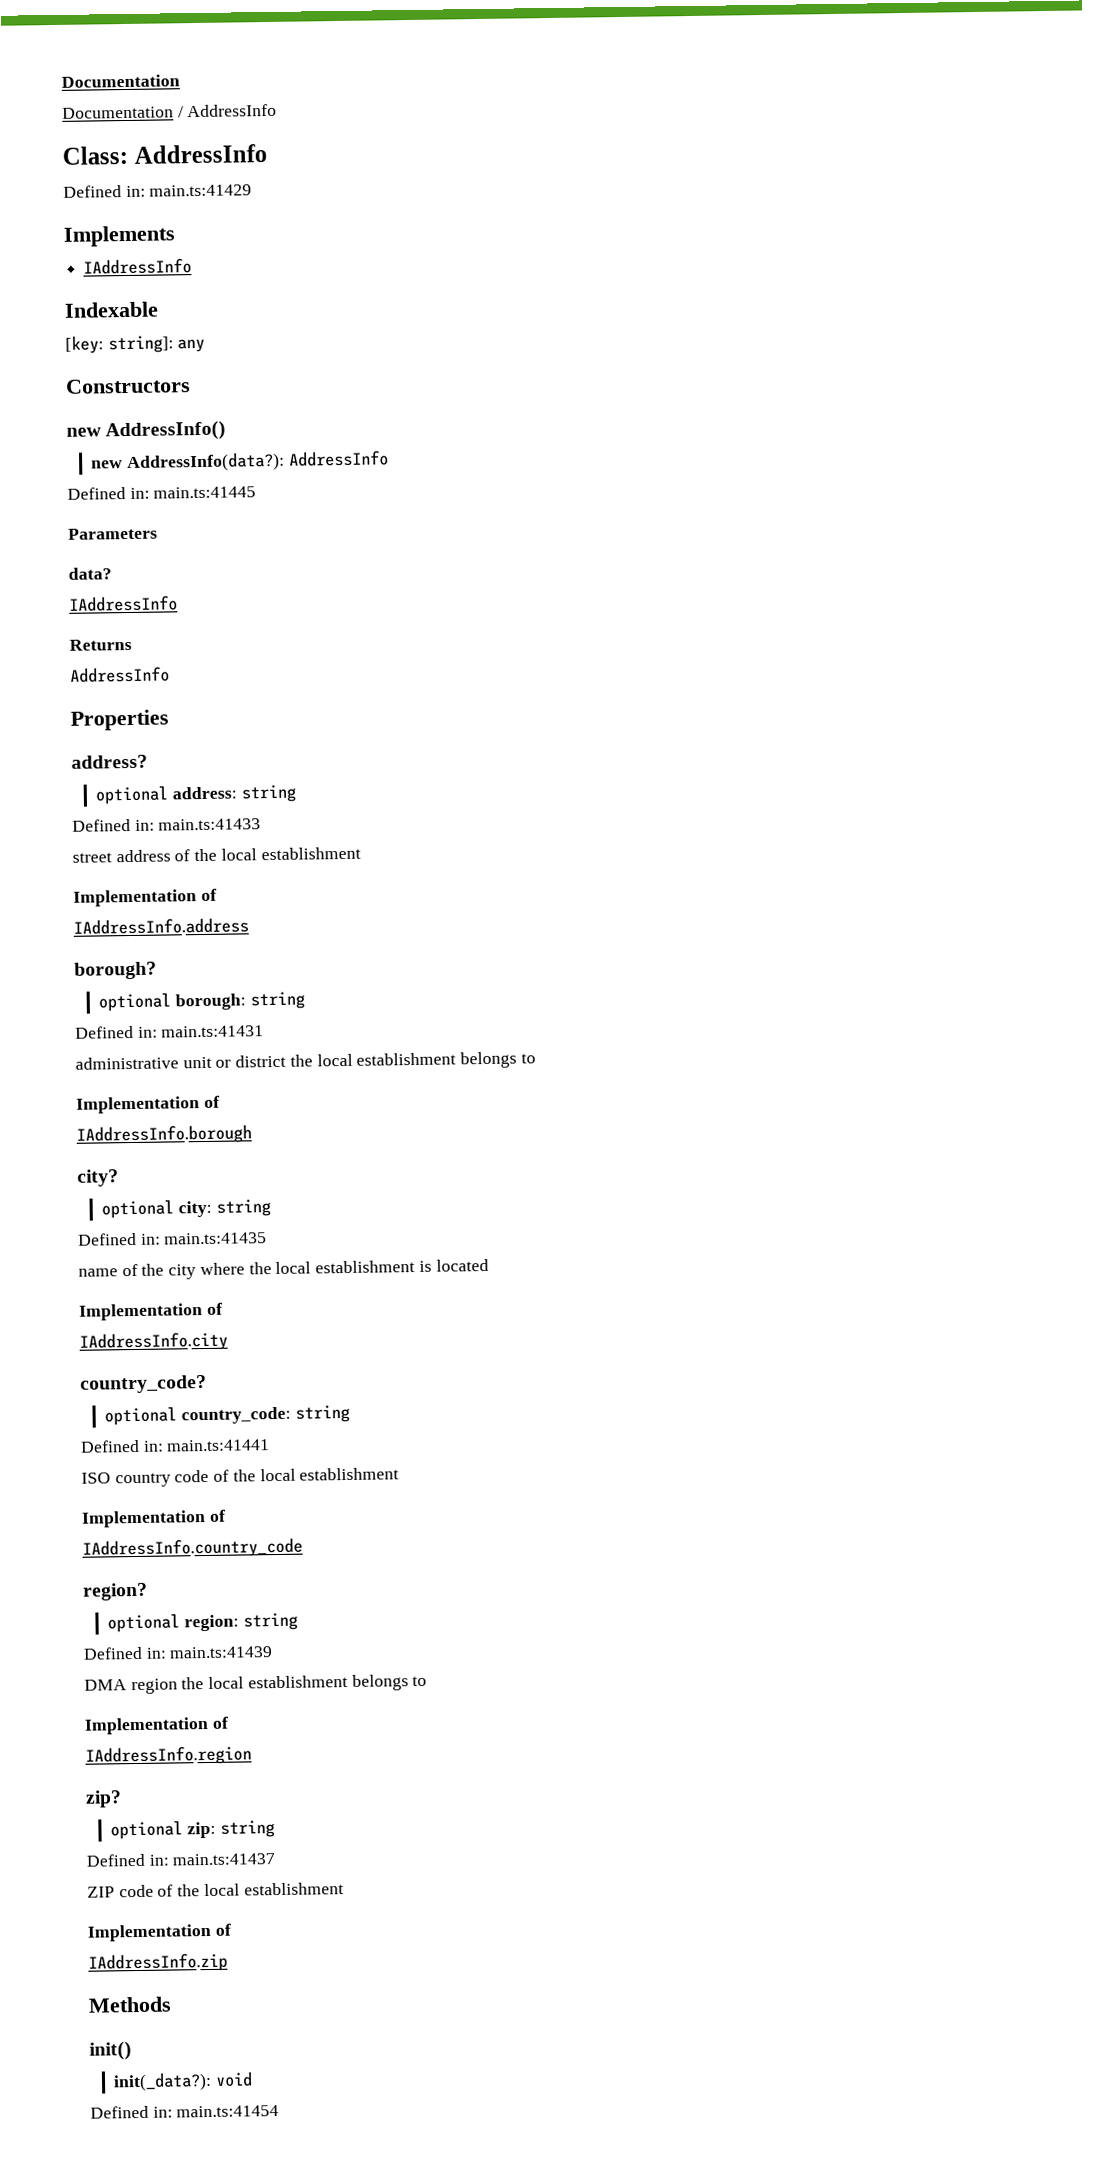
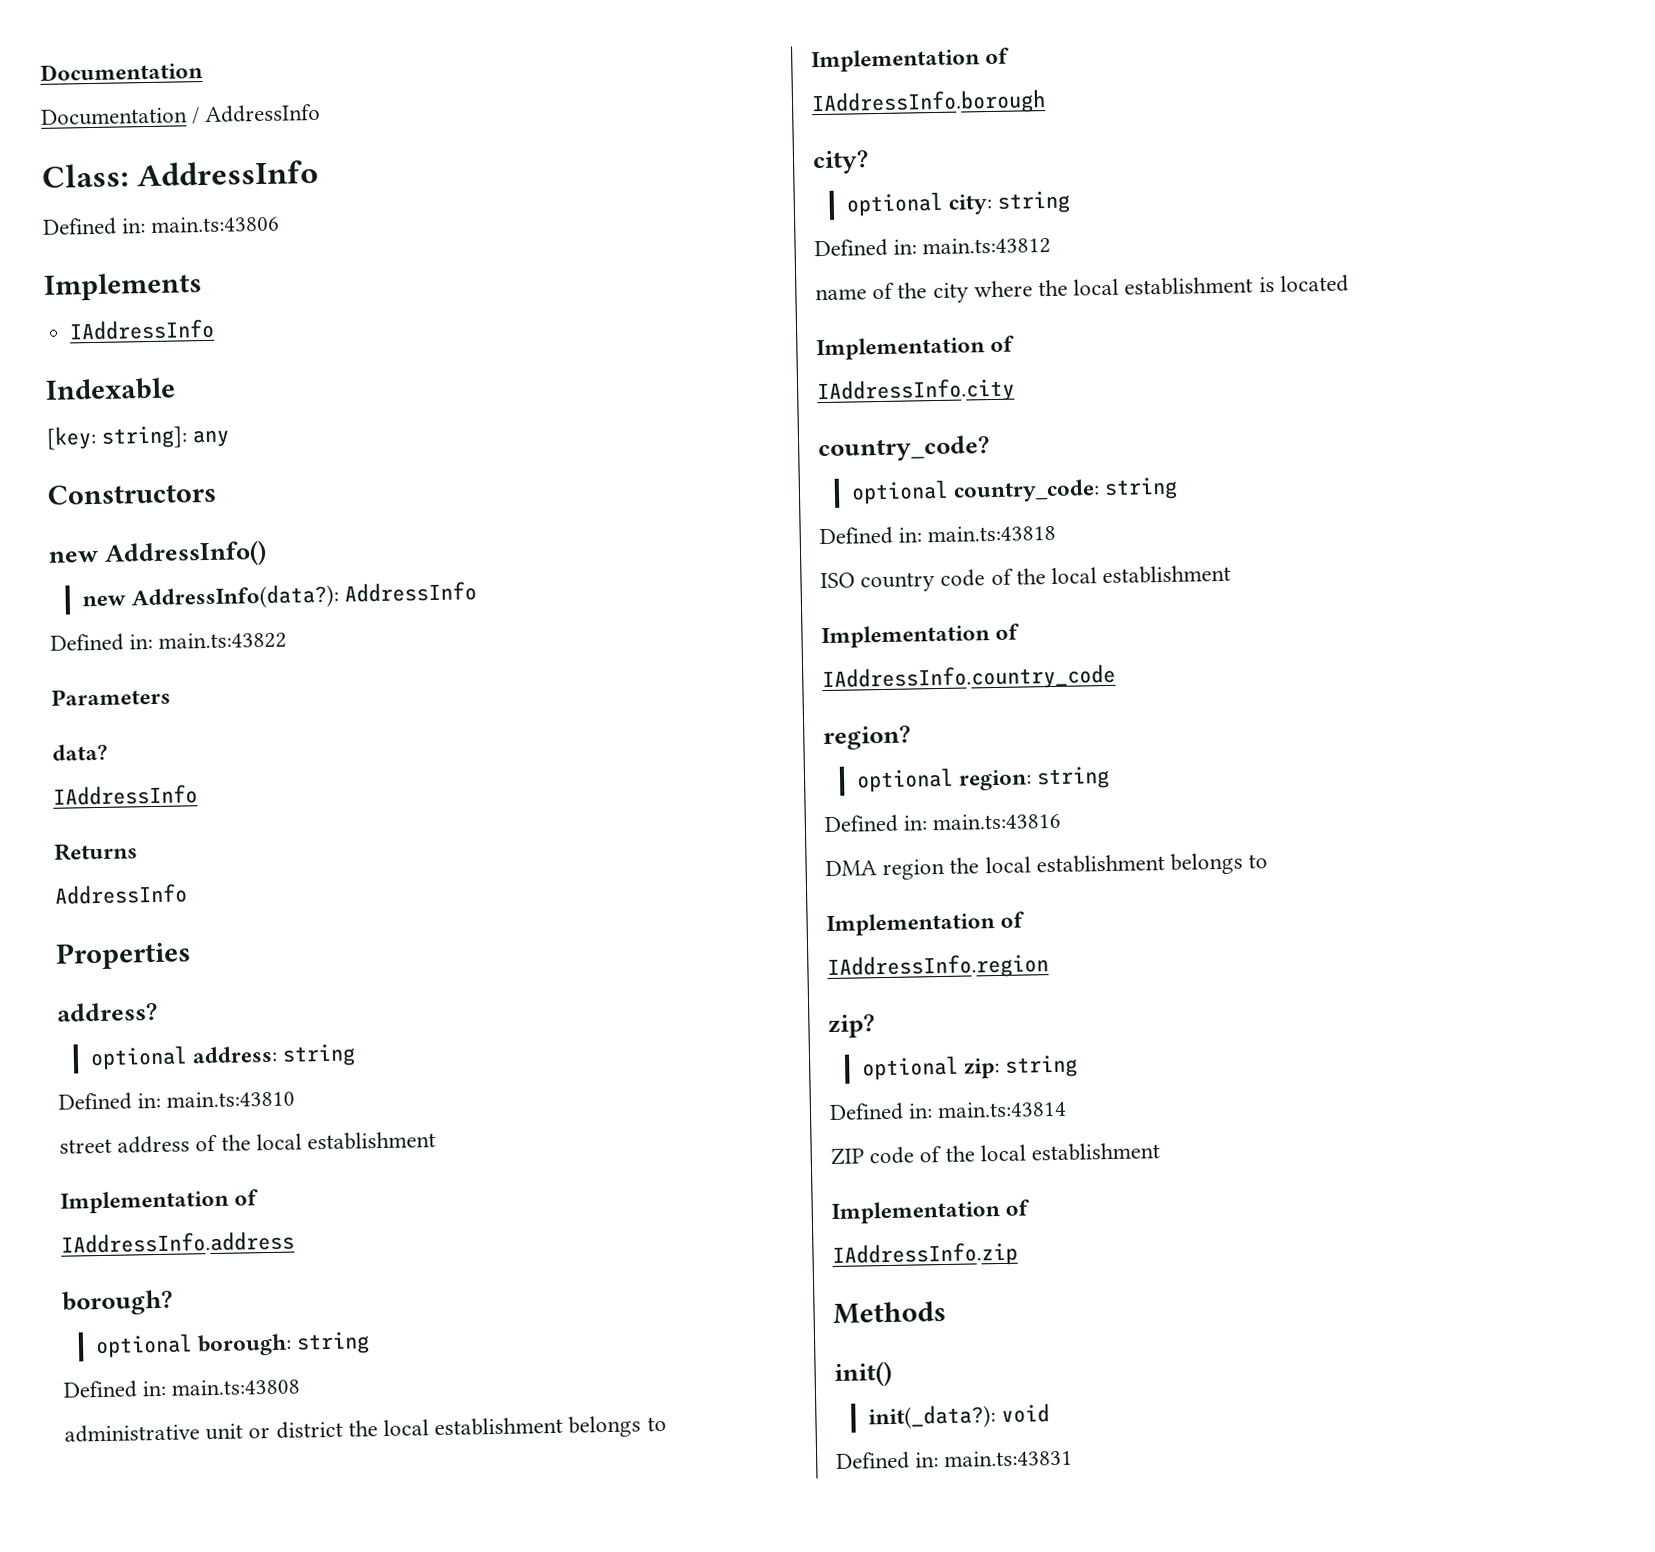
[149,184,253,197] main.ts:41429 -> [150,215,281,233] main.ts:43806
[153,486,257,499] main.ts:41445 -> [158,631,288,650] main.ts:43822
[158,818,262,831] main.ts:41433 -> [166,1090,296,1108] main.ts:43810
[161,1025,265,1038] main.ts:41431 -> [171,1378,301,1396] main.ts:43808
[164,1232,268,1245] main.ts:41435 -> [922,236,1052,256] main.ts:43812
[166,1439,271,1452] main.ts:41441 -> [927,524,1057,543] main.ts:43818
[169,1646,274,1659] main.ts:41439 -> [932,812,1062,831] main.ts:43816
[172,1853,276,1866] main.ts:41437 -> [937,1100,1068,1119] main.ts:43814
[176,2105,280,2118] main.ts:41454 -> [944,1449,1074,1468] main.ts:43831

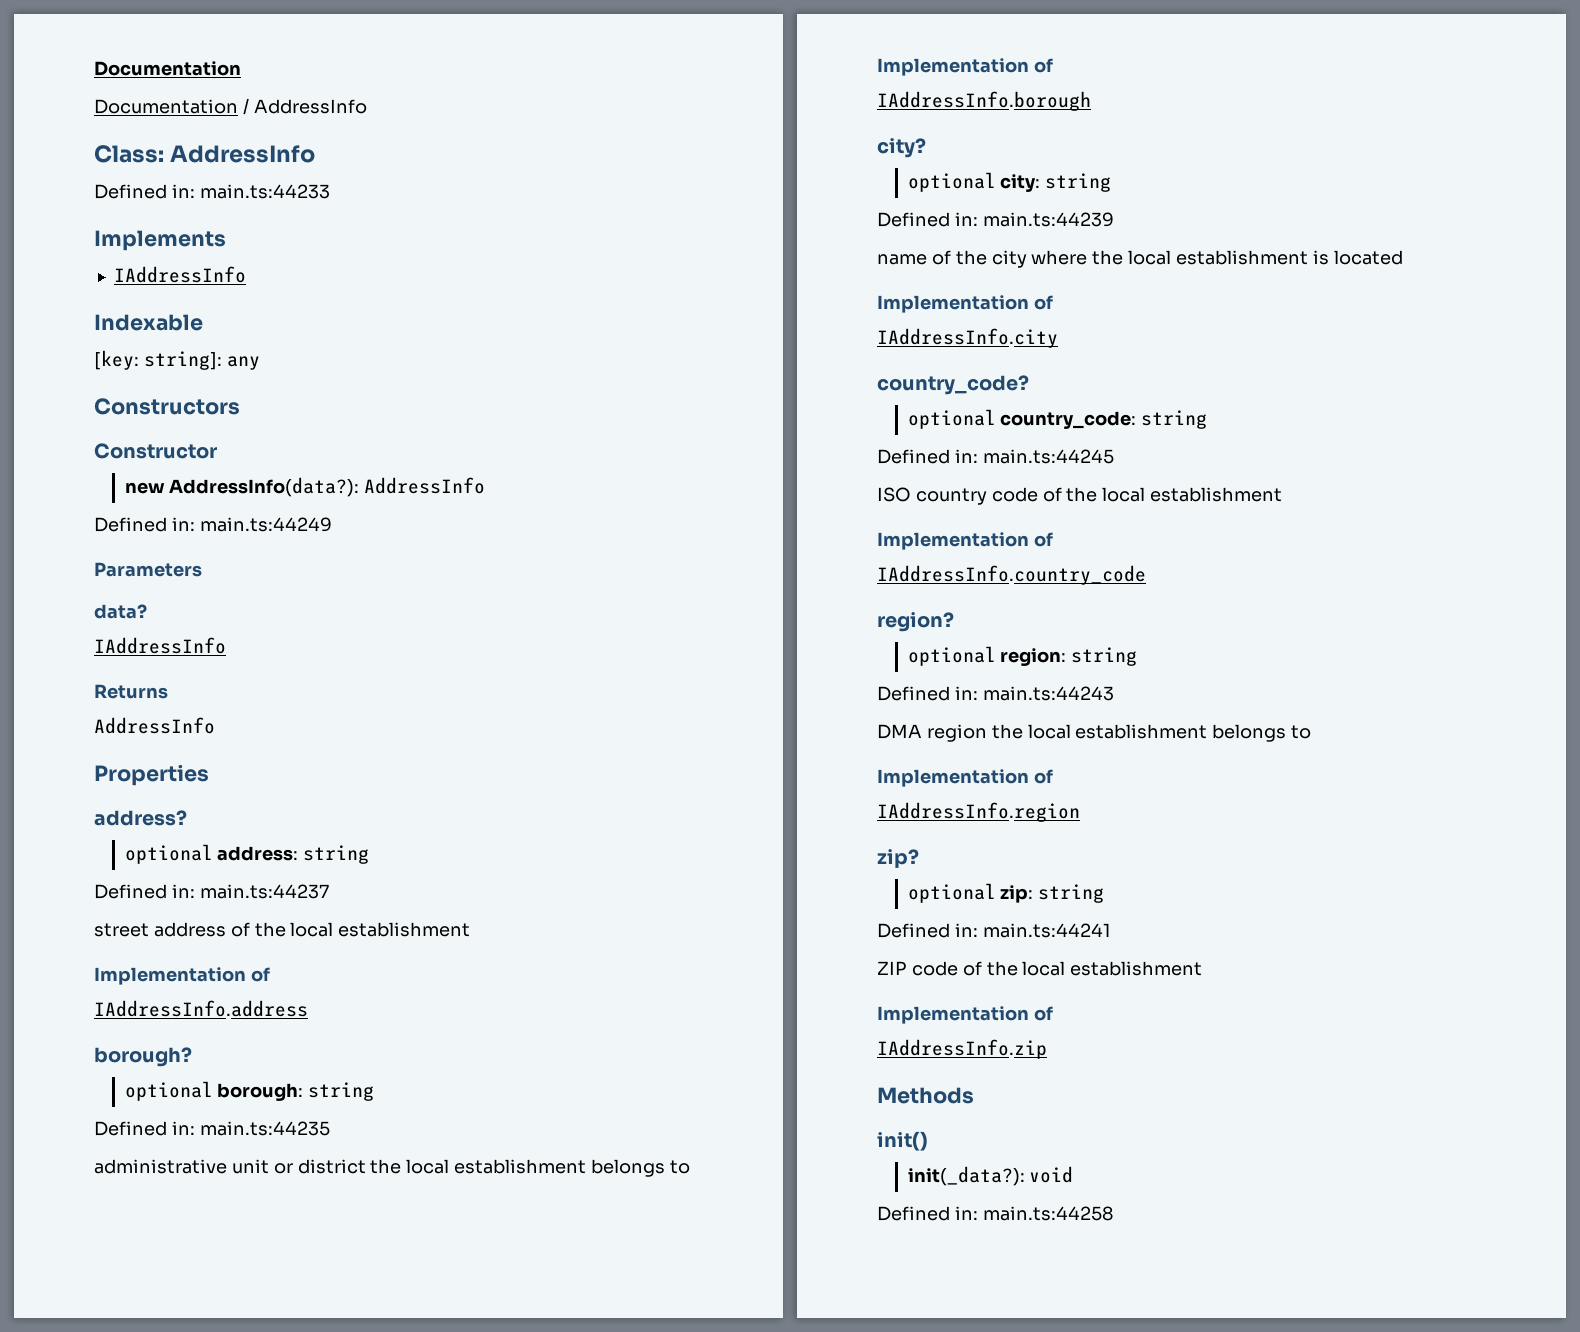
[150,215,281,233] main.ts:43806 -> [199,184,330,199] main.ts:44233
[48,539,268,568] new AddressInfo() -> [94,443,217,459] Constructor
[158,631,288,650] main.ts:43822 -> [199,517,332,532] main.ts:44249
[166,1090,296,1108] main.ts:43810 -> [199,884,329,899] main.ts:44237
[171,1378,301,1396] main.ts:43808 -> [199,1121,330,1136] main.ts:44235
[922,236,1052,256] main.ts:43812 -> [982,212,1114,227] main.ts:44239
[927,524,1057,543] main.ts:43818 -> [982,449,1114,464] main.ts:44245
[932,812,1062,831] main.ts:43816 -> [982,686,1114,701] main.ts:44243
[937,1100,1068,1119] main.ts:43814 -> [982,923,1111,938] main.ts:44241
[944,1449,1074,1468] main.ts:43831 -> [982,1206,1113,1221] main.ts:44258

